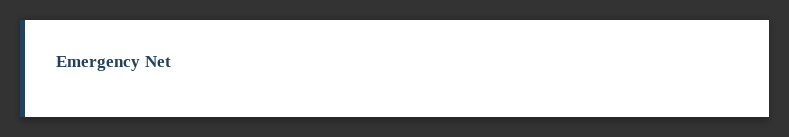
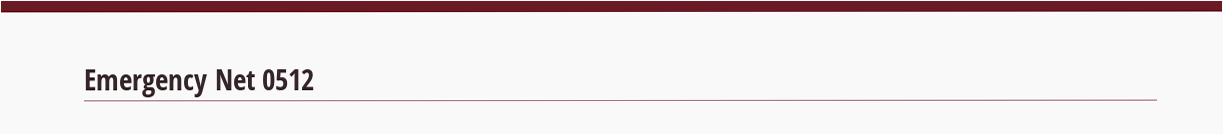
(171, 61) none -> [262,69,316,91] 0512

